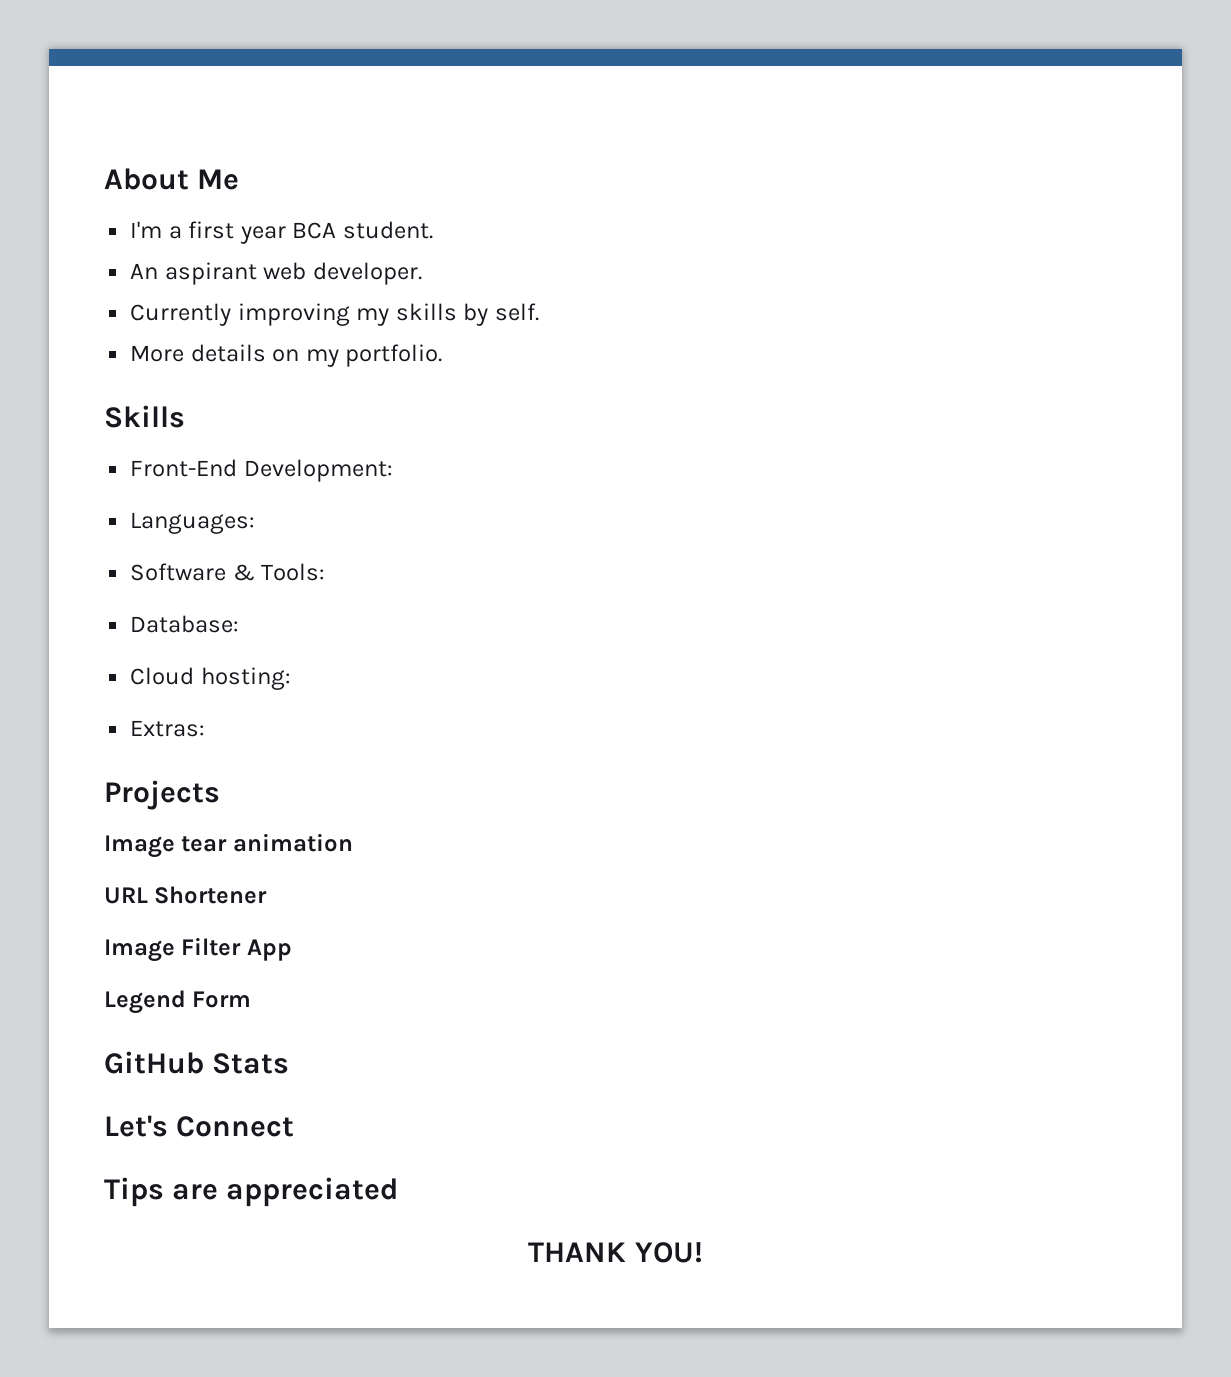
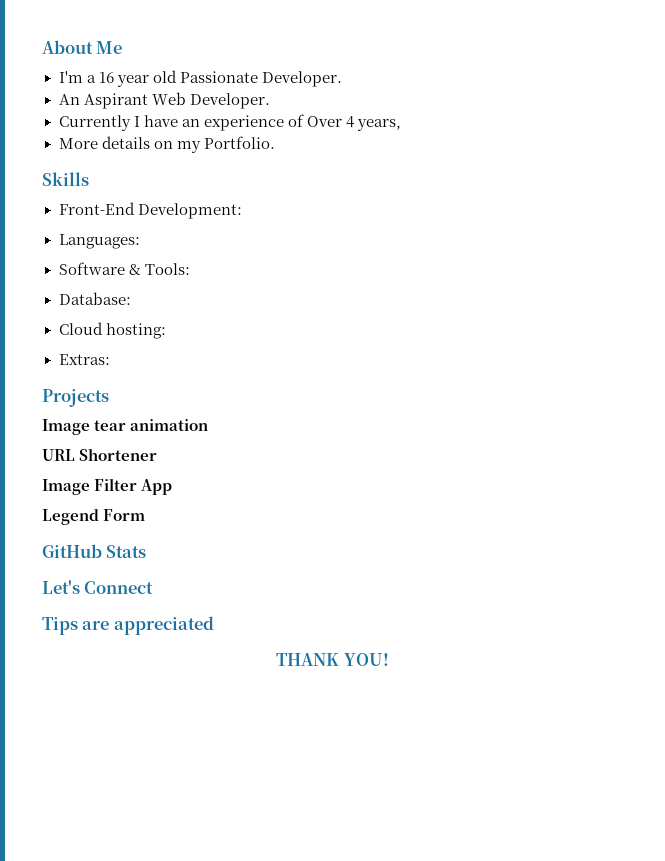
[188,221,433,244] [130,262,422,285] [130,303,539,326] first year BCA student. // An aspirant web developer. // Currently improving my skills by self. -> [98,70,342,87] [58,92,270,109] [58,114,401,131] 16 year old Passionate Developer. // An Aspirant Web Developer. // Currently I have an experience of Over 4 years,
[345,344,443,367] portfolio. -> [203,136,275,149] Portfolio.

